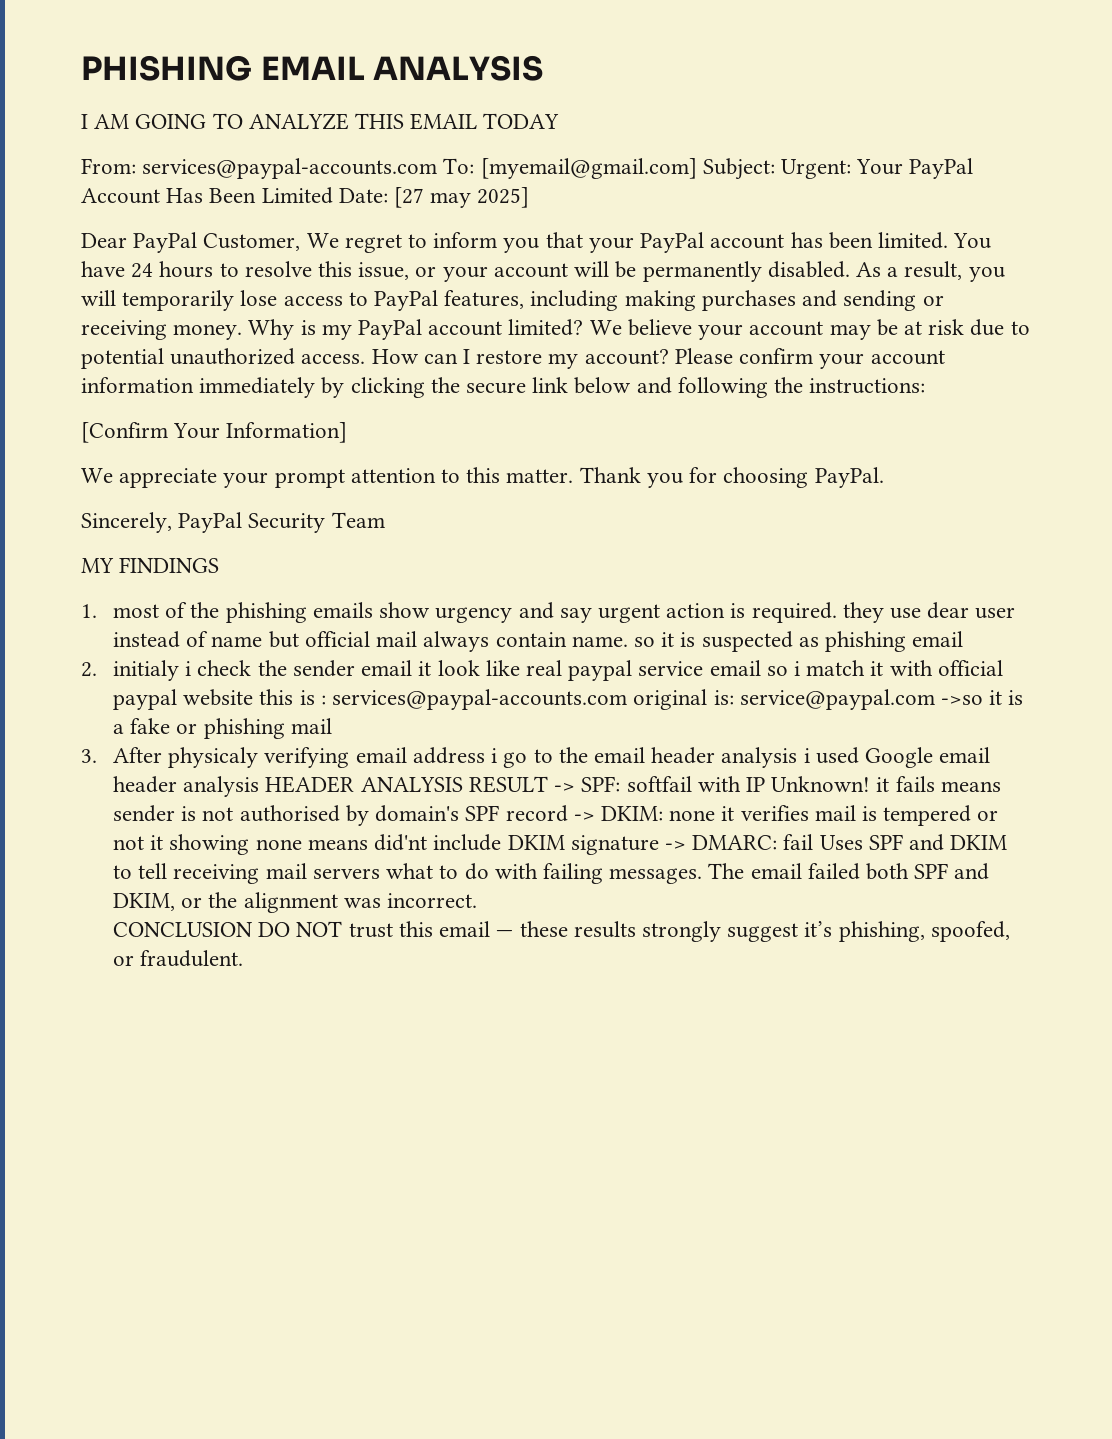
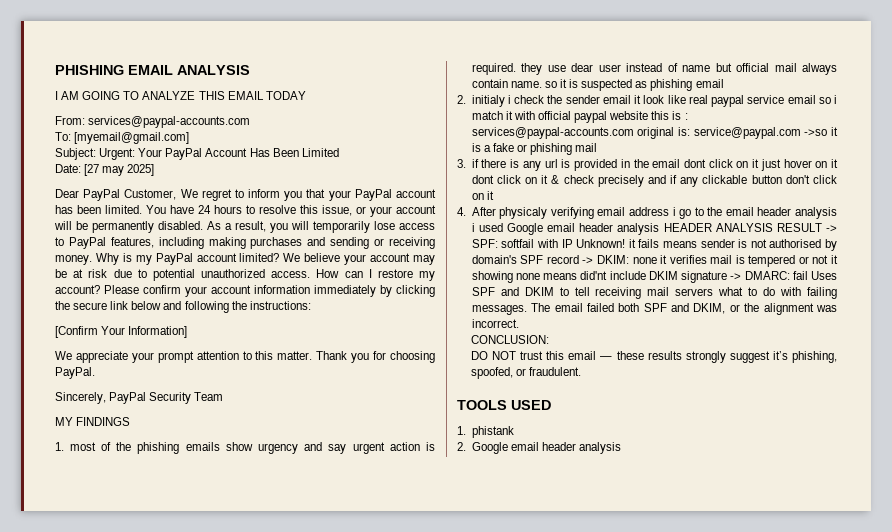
(438, 168) none -> (251, 122) //
(697, 168) none -> (190, 138) //
(333, 195) none -> (339, 152) //
(97, 756) none -> [471,159,839,171] [471,175,837,187] [471,191,494,200] [457,207,466,216] if there is any url is provided in the email dont click on it just hover on it dont click on it & check precisely and if any clickable button don't click on it // 4.
[113,922,254,937] CONCLUSION -> [470,335,549,344] CONCLUSION: //
(244, 958) none -> [457,400,551,410] [457,426,514,438] [457,442,622,454] // TOOLS USED // 1. phistank // 2. Google email header analysis

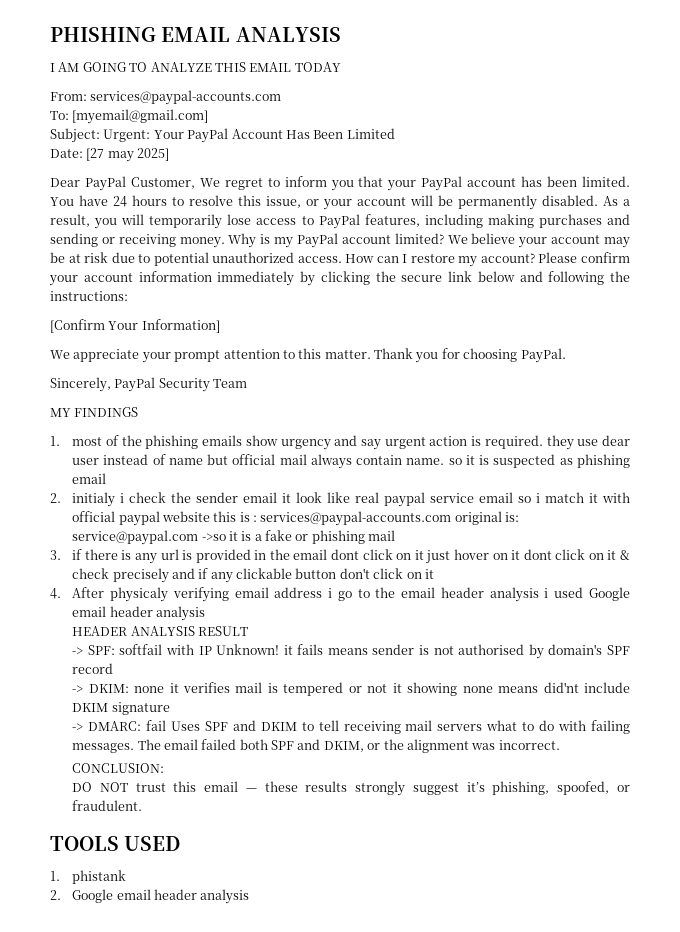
(660, 229) none -> (205, 613) //
(822, 227) none -> (248, 631) //
(579, 259) none -> (114, 668) //
(728, 277) none -> (170, 708) //

